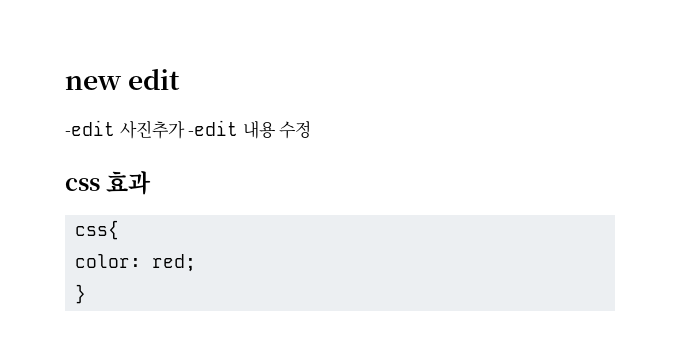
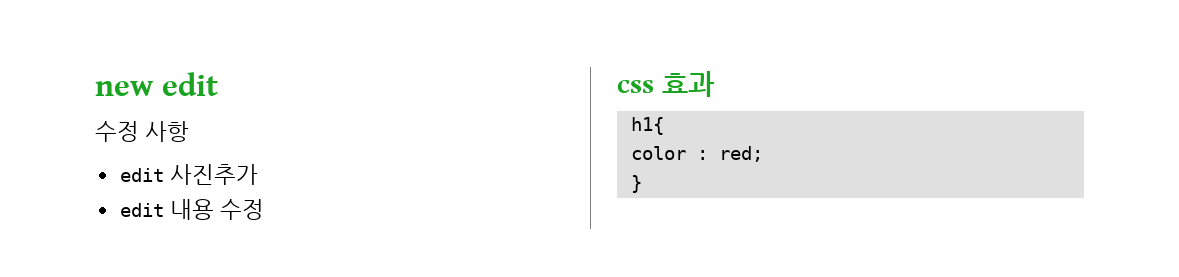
[65,120,115,136] -edit -> [95,121,190,142] [119,168,164,182] 수정 사항 // edit
[188,120,239,136] -edit -> [119,203,164,217] // edit
[75,220,120,240] [75,254,142,268] css{ // color: -> [630,117,664,135] [630,146,708,160] h1{ // color :

